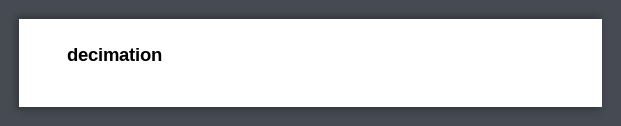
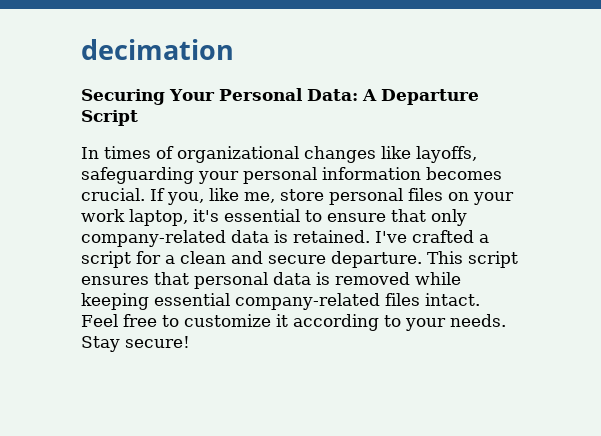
(162, 54) none -> [81,88,479,105] [81,110,138,126] [81,146,477,163] [81,167,502,184] [81,188,514,205] [81,209,467,226] [81,230,489,247] [81,251,518,268] [81,272,461,289] [81,293,480,310] [81,314,506,331] [81,336,190,352] // Securing Your Personal Data: A Departure Script // In times of organizational changes like layoffs, safeguarding your personal information becomes crucial. If you, like me, store personal files on your work laptop, it's essential to ensure that only company-related data is retained. I've crafted a script for a clean and secure departure. This script ensures that personal data is removed while keeping essential company-related files intact. Feel free to customize it according to your needs. Stay secure!

